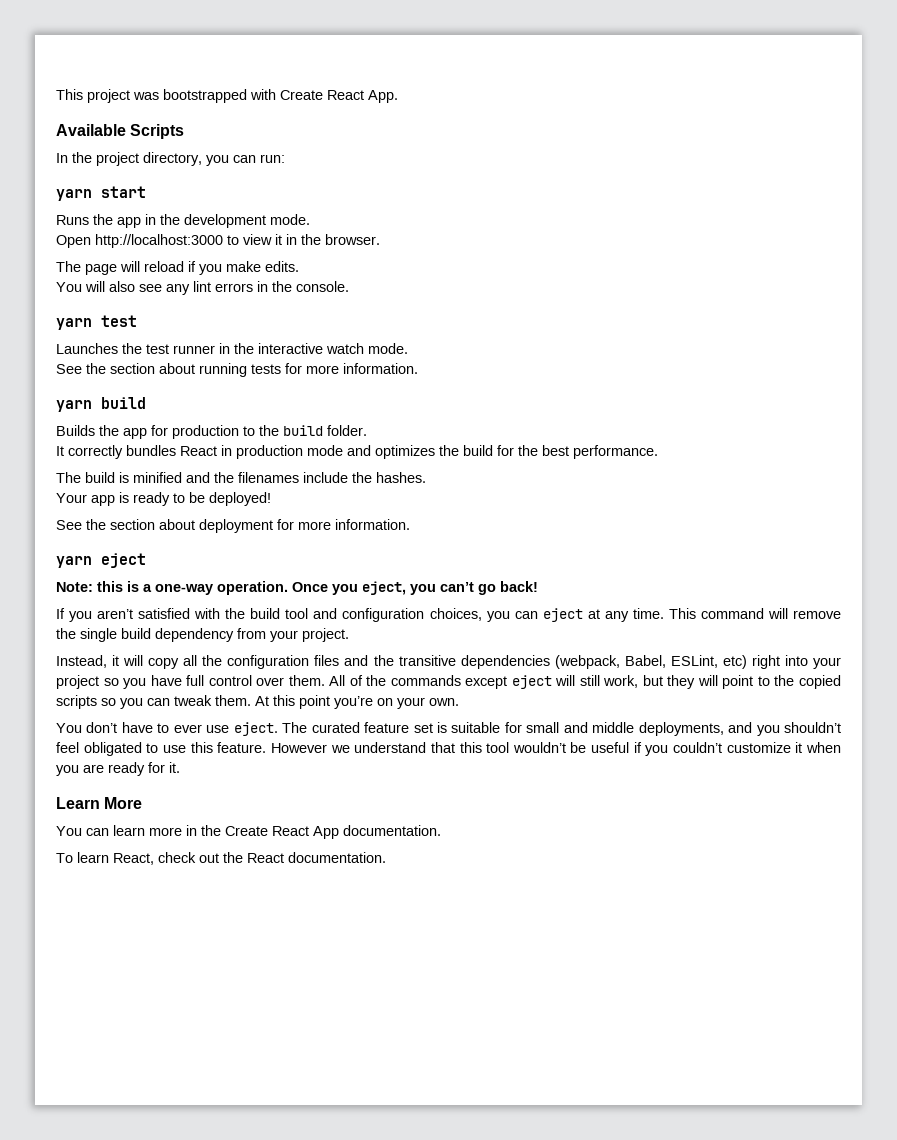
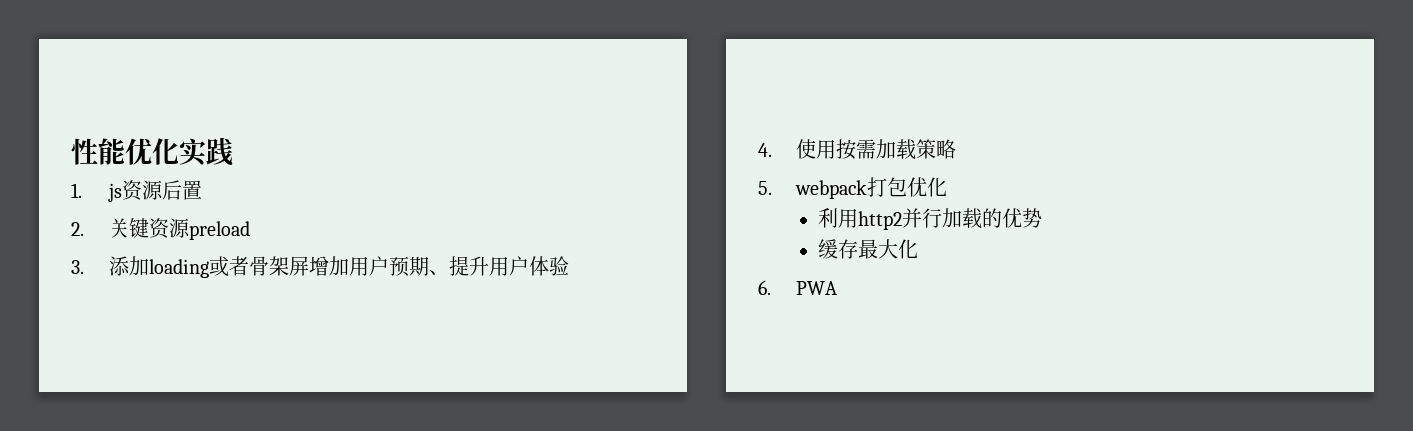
[56,89,398,103] [56,124,185,139] [56,152,285,166] [56,186,146,201] [56,214,310,228] [56,234,380,248] [56,261,299,275] [56,281,349,295] [56,315,137,330] [56,343,408,354] [56,363,418,377] [56,397,146,412] [56,425,367,439] [56,445,658,459] [56,472,426,483] [56,492,271,506] [56,519,410,533] [56,553,146,568] [56,581,538,595] [56,608,841,622] [56,628,349,642] [56,655,841,669] [56,675,841,689] [56,695,459,709] [56,722,842,736] [56,742,841,756] [56,762,180,776] [56,797,143,809] [56,825,441,839] [56,852,386,865] This project was bootstrapped with Create React App. // Available Scripts // In the project directory, you can run: // yarn start // Runs the app in the development mode. // Open http://localhost:3000 to view it in the browser. // The page will reload if you make edits. // You will also see any lint errors in the console. // yarn test // Launches the test runner in the interactive watch mode. // See the section about running tests for more information. // yarn build // Builds the app for production to the build folder. // It correctly bundles React in production mode and optimizes the build for the best performance. // The build is minified and the filenames include the hashes. // Your app is ready to be deployed! // See the section about deployment for more information. // yarn eject // Note: this is a one-way operation. Once you eject, you can’t go back! // If you aren’t satisfied with the build tool and configuration choices, you can eject at any time. This command will remove the single build dependency from your project. // Instead, it will copy all the configuration files and the transitive dependencies (webpack, Babel, ESLint, etc) right into your project so you have full control over them. All of the commands except eject will still work, but they will point to the copied scripts so you can tweak them. At this point you’re on your own. // You don’t have to ever use eject. The curated feature set is suitable for small and middle deployments, and you shouldn’t feel obligated to use this feature. However we understand that this tool wouldn’t be useful if you couldn’t customize it when you are ready for it. // Learn More // You can learn more in the Create React App documentation. // To learn React, check out the React documentation. -> [71,137,233,166] [71,180,202,202] [71,218,250,240] [71,256,569,278] [758,139,956,160] [758,177,947,199] [817,208,1042,230] [817,239,918,259] [758,280,837,295] 性能优化实践 // 1. js资源后置 // 2.关键资源preload // 3.添加loading或者骨架屏增加用户预期、提升用户体验 // 4.使用按需加载策略 // 5. webpack打包优化 // 利用http2并行加载的优势 // 缓存最大化 // 6. PWA

